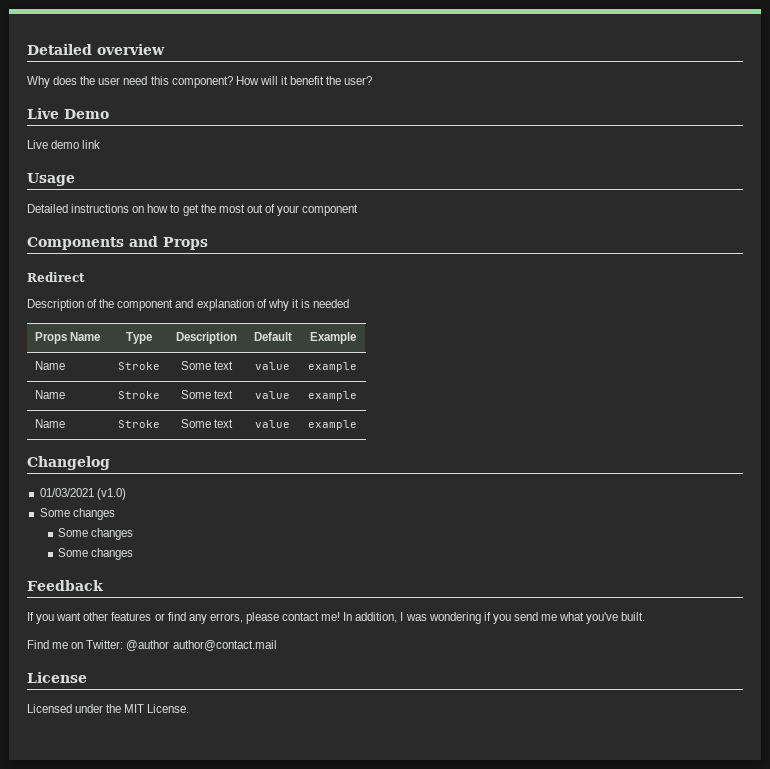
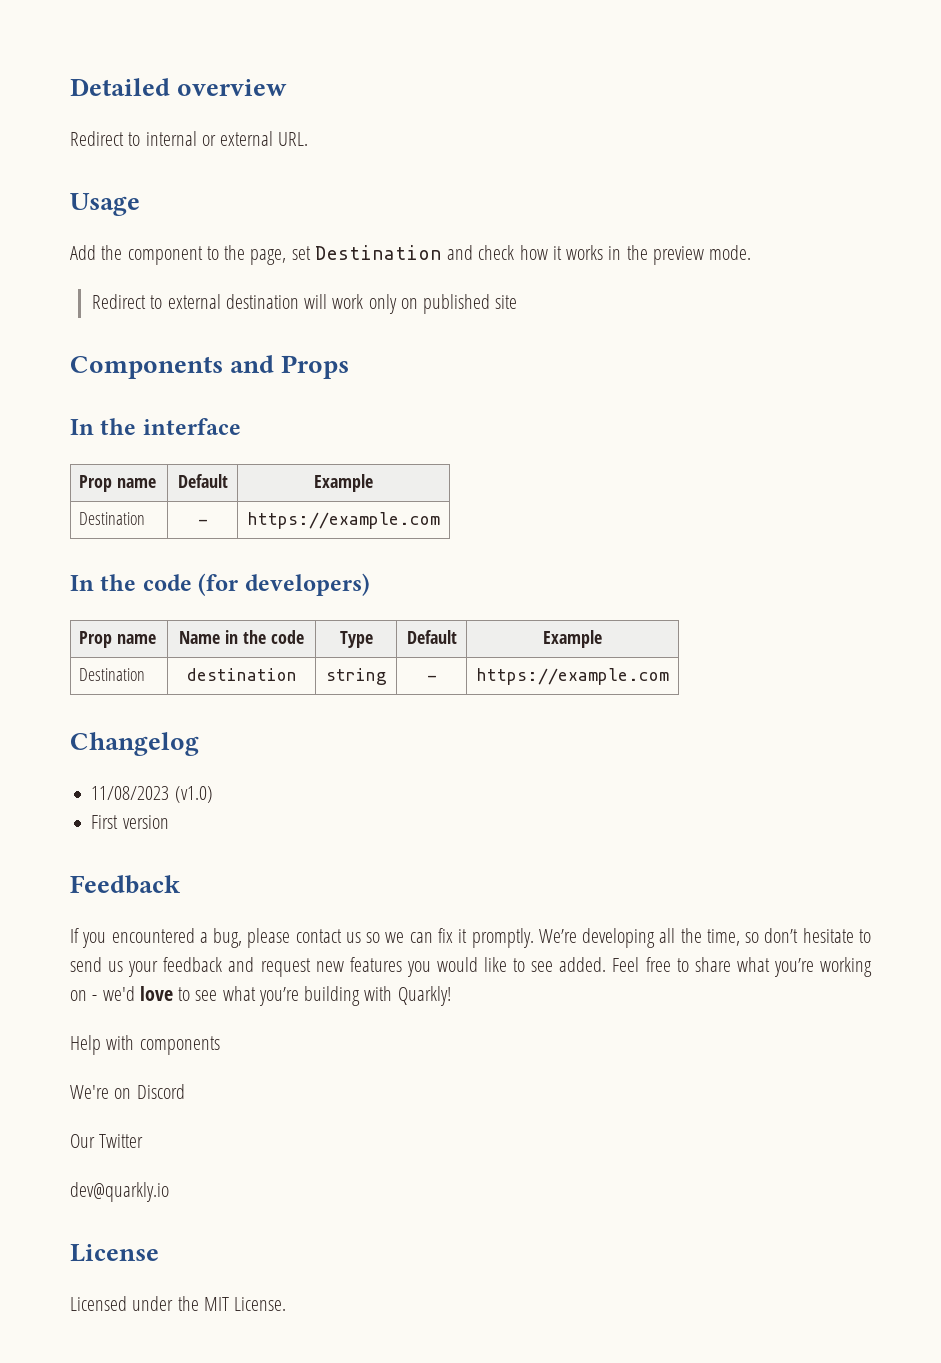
[27,76,373,88] [27,108,109,119] [27,140,101,149] [27,173,75,186] [27,204,359,216] [27,236,208,250] [27,272,85,282] [27,299,350,311] [34,332,100,344] [125,332,152,344] [176,332,237,344] [253,332,292,341] [309,332,356,344] [34,361,65,370] [117,362,160,370] [180,361,234,370] [255,362,290,370] [307,362,357,372] [34,390,65,399] [117,391,160,399] [180,390,234,399] [255,391,290,399] [307,391,357,401] [34,419,65,428] [117,420,160,428] [180,419,234,428] [255,420,290,428] [307,420,357,430] Why does the user need this component? How will it benefit the user? // Live Demo // Live demo link // Usage // Detailed instructions on how to get the most out of your component // Components and Props // Redirect // Description of the component and explanation of why it is needed // Props Name | Type | Description | Default | Example // Name | Stroke | Some text | value | example // Name | Stroke | Some text | value | example // Name | Stroke | Some text | value | example -> [70,131,309,146] [70,193,140,216] [70,245,752,265] [91,294,518,314] [70,355,350,379] [70,418,241,435] [79,475,157,492] [177,474,228,488] [314,474,373,492] [79,512,146,525] [197,519,208,525] [247,512,440,529] [70,573,370,596] [79,631,157,648] [179,630,304,644] [339,631,373,648] [406,630,457,644] [543,630,602,648] [79,668,146,681] [186,668,297,681] [325,668,387,685] [426,675,437,681] [476,668,669,685] Redirect to internal or external URL. // Usage // Add the component to the page, set Destination and check how it works in the preview mode. // Redirect to external destination will work only on published site // Components and Props // In the interface // Prop name | Default | Example // Destination | - | https://example.com // In the code (for developers) // Prop name | Name in the code | Type | Default | Example // Destination | destination | string | - | https://example.com
[39,488,94,497] 01/03/2021 -> [91,786,170,800] 11/08/2023
[39,508,115,520] [58,528,134,540] [58,548,134,560] [27,580,103,591] [27,612,646,624] [27,640,277,651] Some changes // Some changes // Some changes // Feedback // If you want other features or find any errors, please contact me! In addition, I was wondering if you send me what you've built. // Find me on Twitter: @author author@contact.mail -> [91,815,169,829] [70,875,181,894] [70,928,871,948] [70,957,873,977] [70,986,451,1006] [70,1035,220,1055] [70,1084,185,1099] [70,1134,144,1148] [70,1182,169,1202] First version // Feedback // If you encountered a bug, please contact us so we can fix it promptly. We’re developing all the time, so don’t hesitate to send us your feedback and request new features you would like to see added. Feel free to share what you’re working on - we'd love to see what you’re building with Quarkly! // Help with components // We're on Discord // Our Twitter // dev@quarkly.io

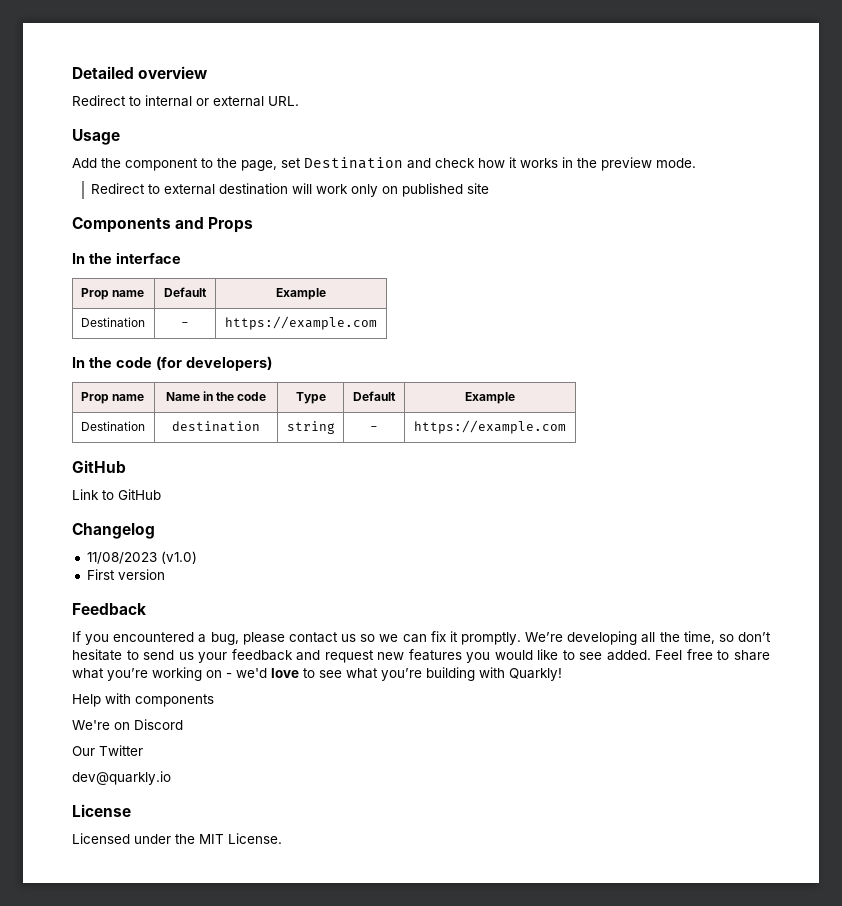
(669, 676) none -> [72,460,126,473] [72,489,161,500] // GitHub // Link to GitHub

